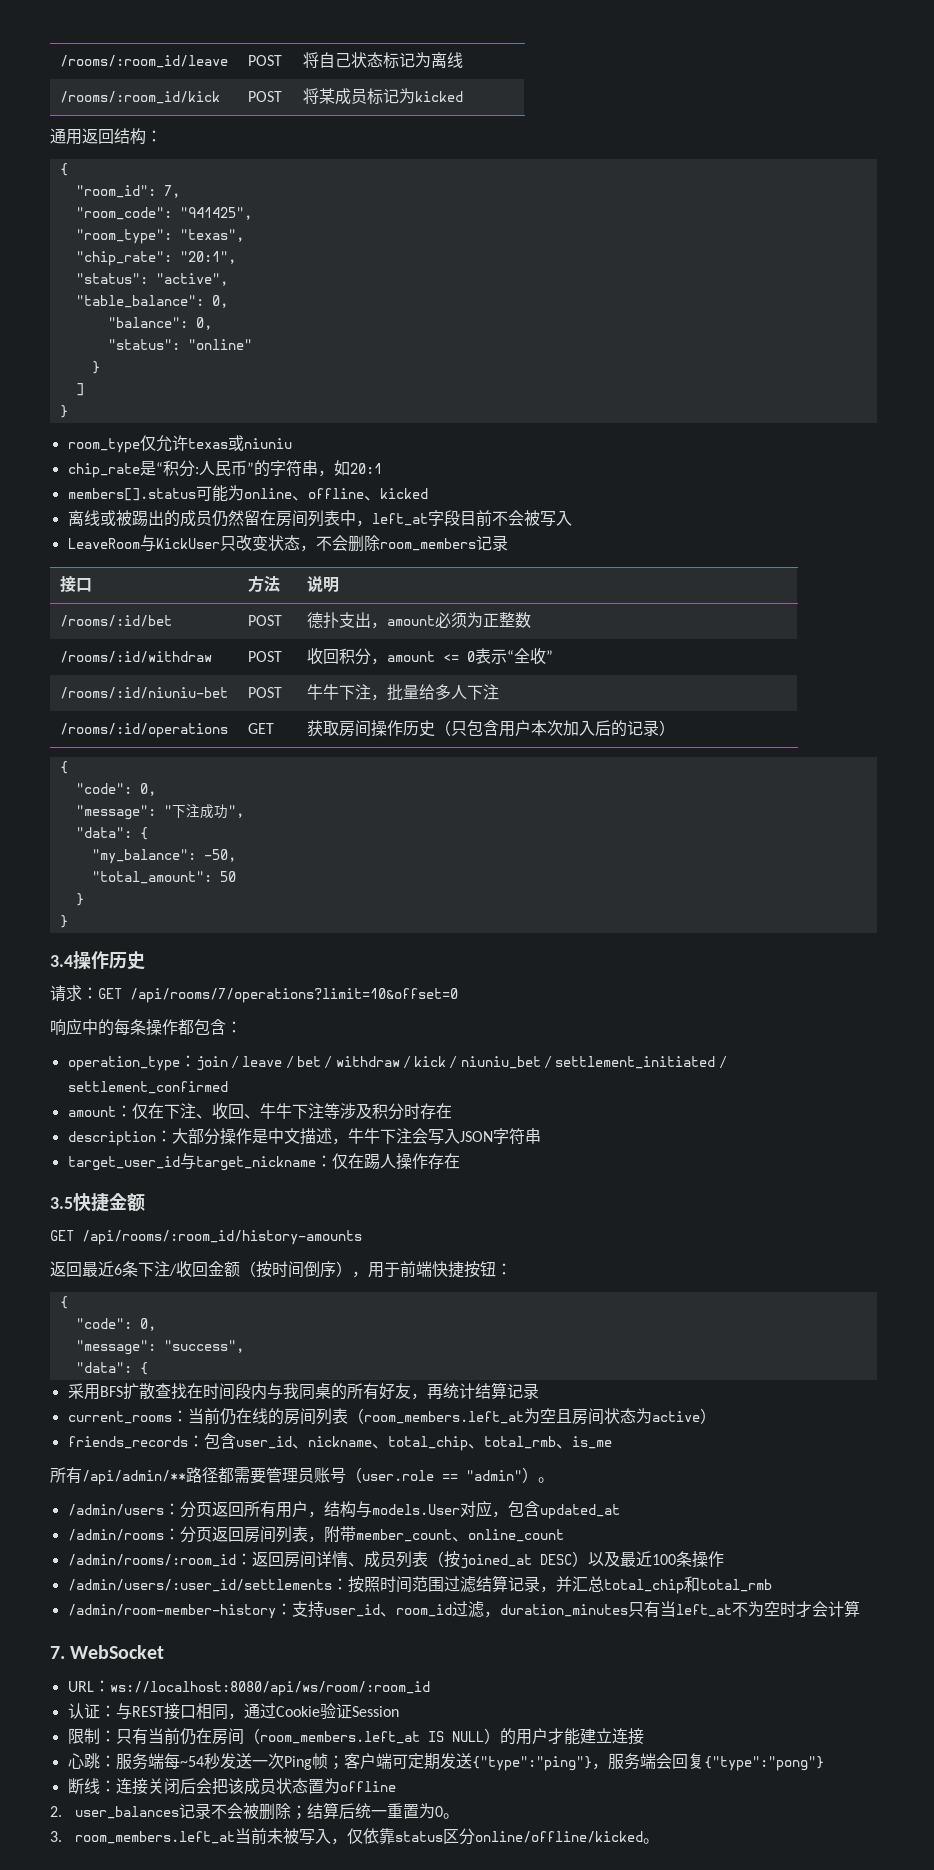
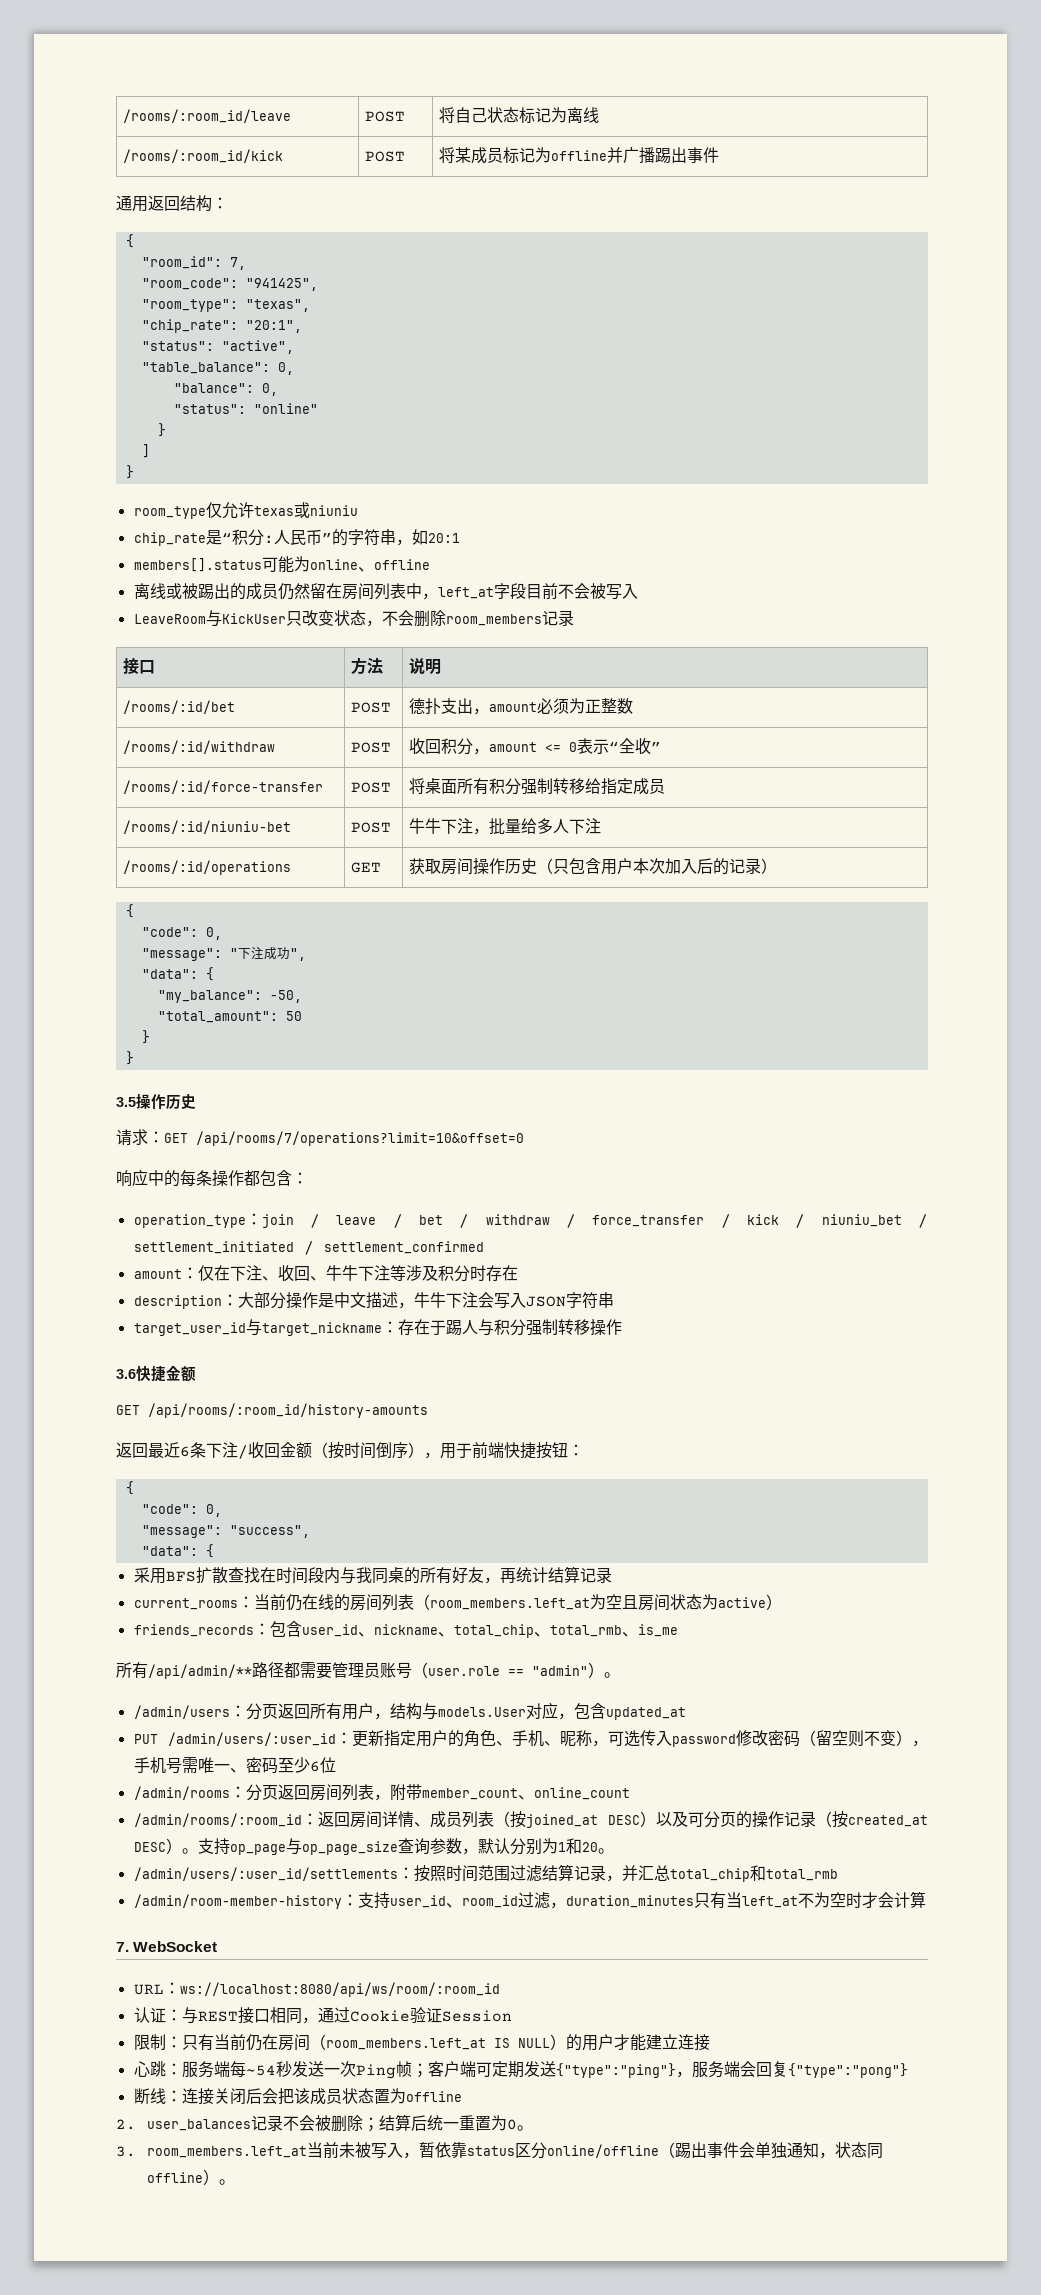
[414,91,463,102] kicked -> [551,147,720,164] offline并广播踢出事件
[363,488,428,501] 、kicked -> (430, 564) none
(553, 656) none -> [123,780,324,794] [351,782,392,793] [409,778,666,795] // /rooms/:id/force-transfer | POST | 将桌面所有积分强制转移给指定成员
[50,955,73,967] 3.4 -> [116,1097,136,1107] 3.5
(411, 1062) none -> [592,1214,731,1228] force_transfer /
[331,1153,460,1170] [50,1197,73,1209] 仅在踢人操作存在 // 3.5 -> [397,1319,622,1336] [116,1369,136,1379] 存在于踢人与积分强制转移操作 // 3.6
(620, 1511) none -> [133,1730,928,1747] [133,1757,336,1774] // PUT /admin/users/:user_id：更新指定用户的角色、手机、昵称，可选传入password修改密码（留空则不变），手机号需唯一、密码至少6位
[619,1551,724,1568] 最近100条操作 -> [688,1811,928,1828] [133,1838,614,1855] 可分页的操作记录（按created_at DESC）。支持op_page与op_page_size查询参数，默认分别为1和20。
[347,1828,364,1844] 仅 -> [419,2142,436,2158] 暂
[475,1831,644,1843] online/offline/kicked -> [547,2142,884,2159] [147,2169,220,2185] online/offline（踢出事件会单独通知，状态同offline）

